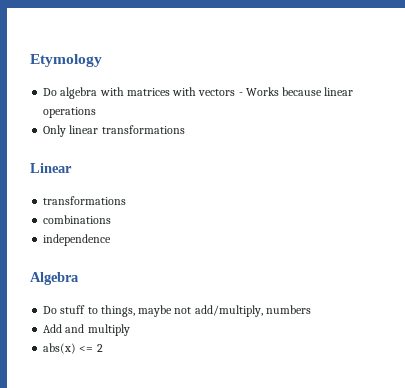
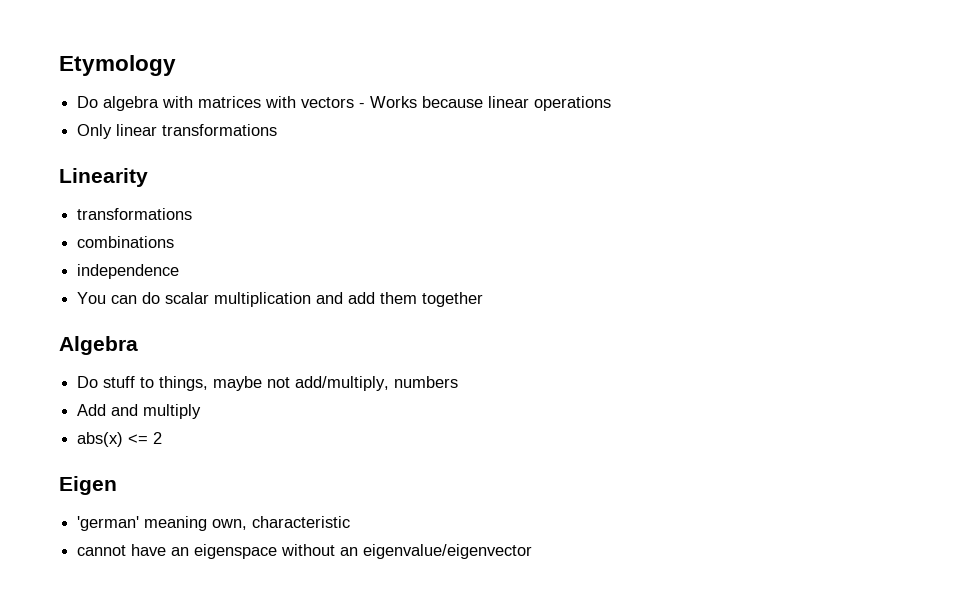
[30,163,72,173] Linear -> [59,168,148,187] Linearity
(112, 240) none -> [77,292,484,307] // You can do scalar multiplication and add them together
(103, 348) none -> [59,476,117,495] [77,516,351,531] [77,544,533,559] // Eigen // 'german' meaning own, characteristic // cannot have an eigenspace without an eigenvalue/eigenvector

